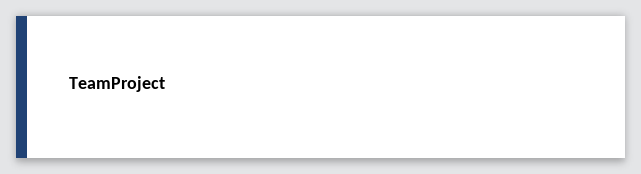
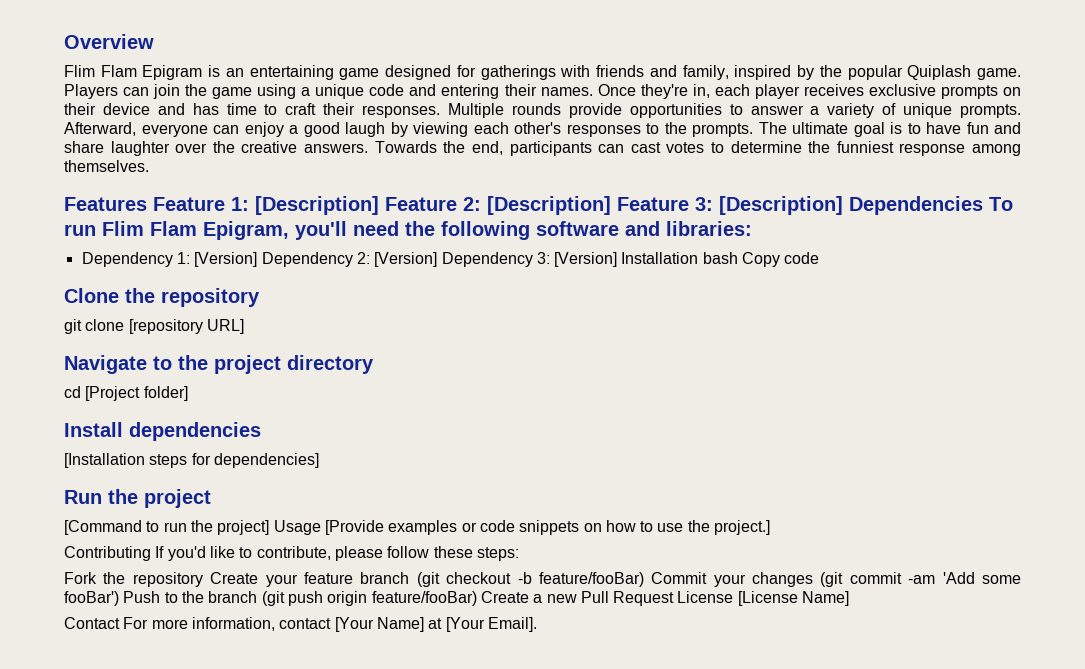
[69,76,165,92] TeamProject -> [64,34,154,49] [64,65,1021,80] [64,84,1021,99] [64,103,1022,118] [64,122,1021,137] [64,141,1021,156] [64,160,149,172] [64,196,1013,215] [64,221,752,240] [81,252,820,267] [64,288,260,307] [64,319,244,334] [64,355,374,374] [64,386,188,401] [64,422,261,441] [64,453,319,468] [64,489,211,508] [64,520,771,535] [64,546,519,561] [64,572,1022,587] [64,591,850,606] [64,617,537,632] Overview // Flim Flam Epigram is an entertaining game designed for gatherings with friends and family, inspired by the popular Quiplash game. Players can join the game using a unique code and entering their names. Once they're in, each player receives exclusive prompts on their device and has time to craft their responses. Multiple rounds provide opportunities to answer a variety of unique prompts. Afterward, everyone can enjoy a good laugh by viewing each other's responses to the prompts. The ultimate goal is to have fun and share laughter over the creative answers. Towards the end, participants can cast votes to determine the funniest response among themselves. // Features Feature 1: [Description] Feature 2: [Description] Feature 3: [Description] Dependencies To run Flim Flam Epigram, you'll need the following software and libraries: // Dependency 1: [Version] Dependency 2: [Version] Dependency 3: [Version] Installation bash Copy code // Clone the repository // git clone [repository URL] // Navigate to the project directory // cd [Project folder] // Install dependencies // [Installation steps for dependencies] // Run the project // [Command to run the project] Usage [Provide examples or code snippets on how to use the project.] // Contributing If you'd like to contribute, please follow these steps: // Fork the repository Create your feature branch (git checkout -b feature/fooBar) Commit your changes (git commit -am 'Add some fooBar') Push to the branch (git push origin feature/fooBar) Create a new Pull Request License [License Name] // Contact For more information, contact [Your Name] at [Your Email].

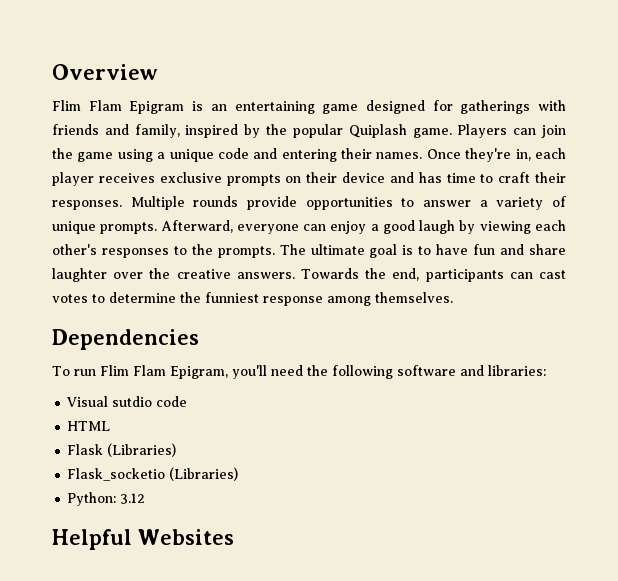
[64,196,843,215] Features Feature 1: [Description] Feature 2: [Description] Feature 3: [Description] -> (453, 297) none
(983, 205) none -> (199, 339) //
[81,252,820,267] [64,288,260,307] [64,319,244,334] [64,355,374,374] [64,386,188,401] [64,422,261,441] [64,453,319,468] [64,489,211,508] [64,520,771,535] [64,546,519,561] [64,572,1022,587] [64,591,850,606] [64,617,537,632] Dependency 1: [Version] Dependency 2: [Version] Dependency 3: [Version] Installation bash Copy code // Clone the repository // git clone [repository URL] // Navigate to the project directory // cd [Project folder] // Install dependencies // [Installation steps for dependencies] // Run the project // [Command to run the project] Usage [Provide examples or code snippets on how to use the project.] // Contributing If you'd like to contribute, please follow these steps: // Fork the repository Create your feature branch (git checkout -b feature/fooBar) Commit your changes (git commit -am 'Add some fooBar') Push to the branch (git push origin feature/fooBar) Create a new Pull Request License [License Name] // Contact For more information, contact [Your Name] at [Your Email]. -> [67,396,188,407] [67,421,111,431] [67,443,177,457] [67,467,239,481] [67,492,146,506] [52,529,234,550] Visual sutdio code // HTML // Flask (Libraries) // Flask_socketio (Libraries) // Python: 3.12 // Helpful Websites

